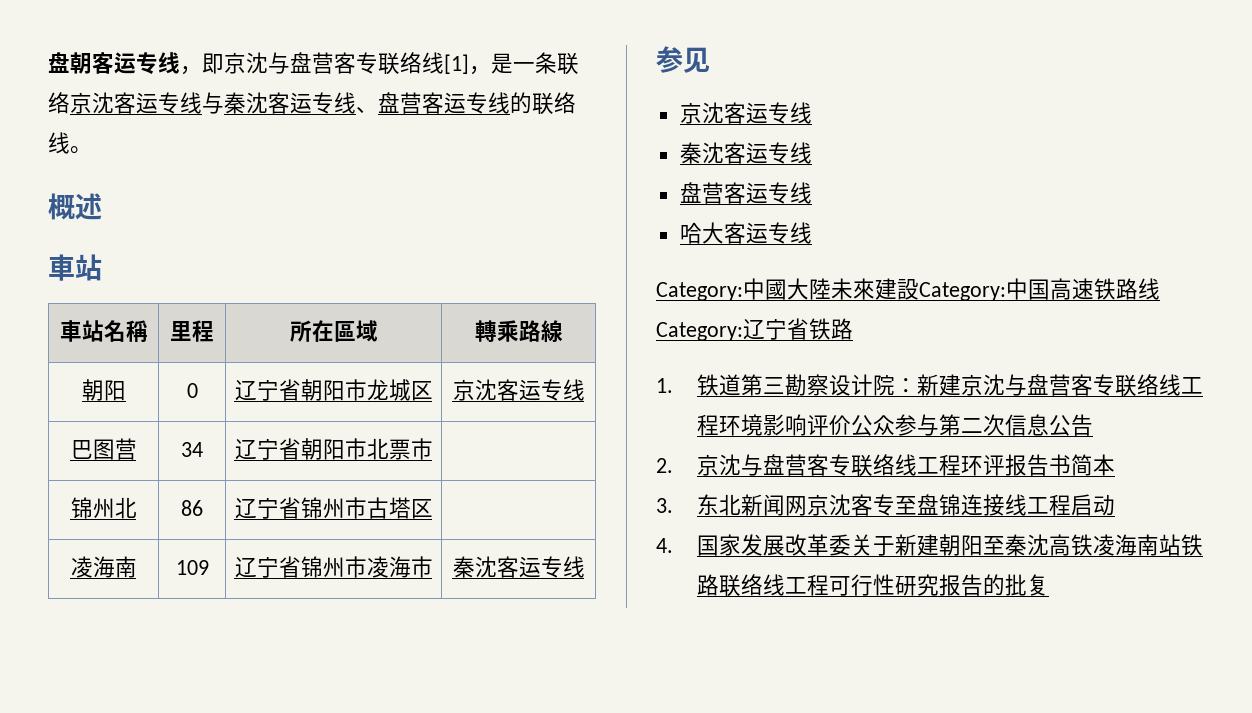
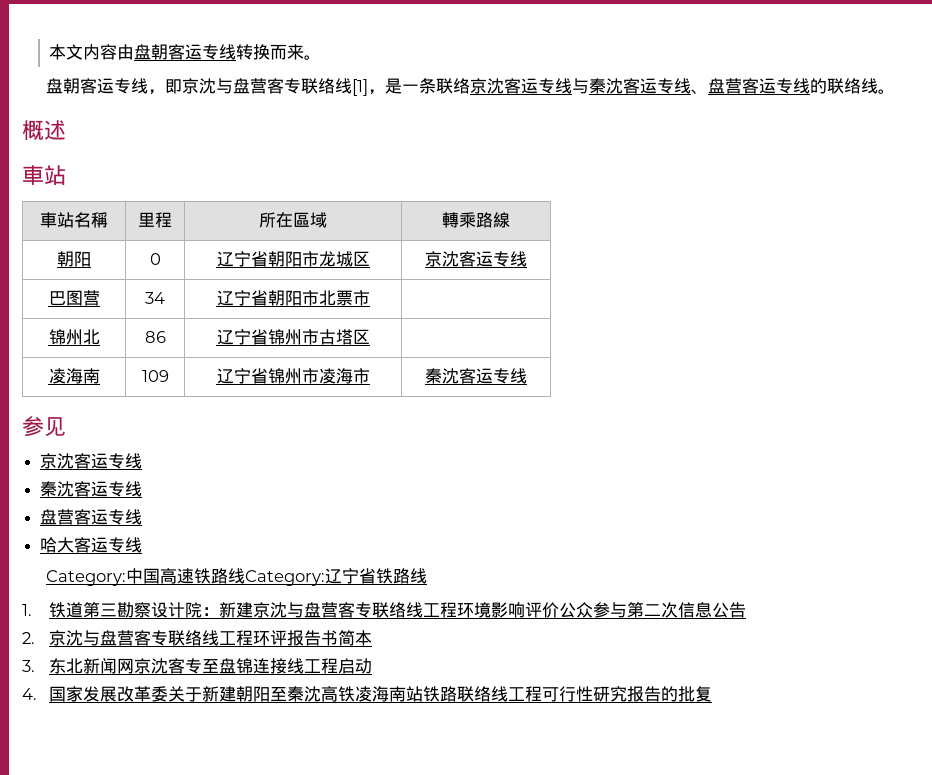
(48, 62) none -> [49,44,322,60] 本文内容由盘朝客运专线转换而来。 //
[765,278,1028,301] 國大陸未來建設Category:中 -> (144, 576) none
(853, 329) none -> [410,568,428,584] 线

